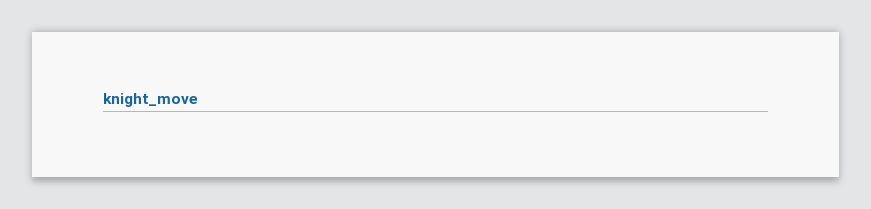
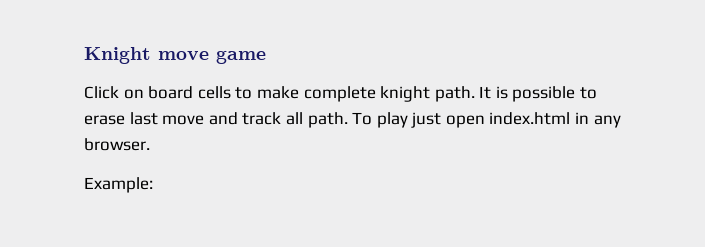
[103,93,198,107] knight_move -> [84,47,266,64] [84,86,598,102] [84,112,621,128] [84,138,150,151] [84,177,153,193] Knight move game // Click on board cells to make complete knight path. It is possible to erase last move and track all path. To play just open index.html in any browser. // Example:

